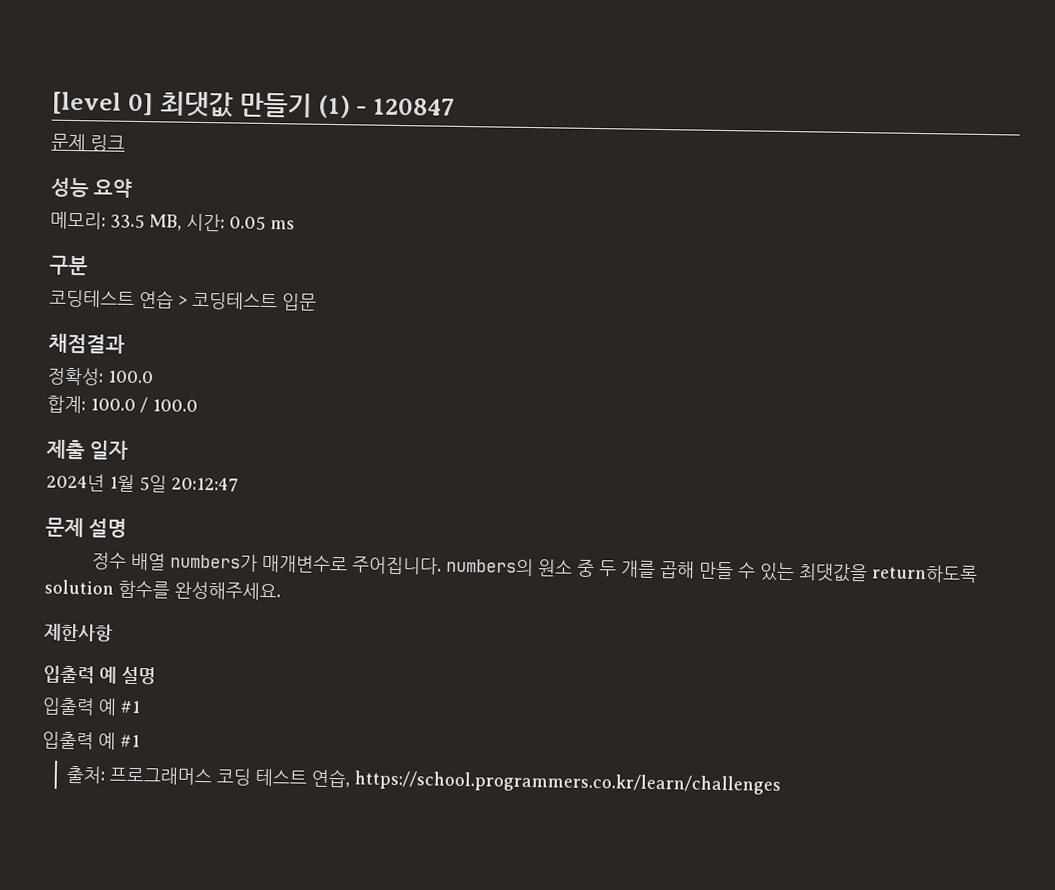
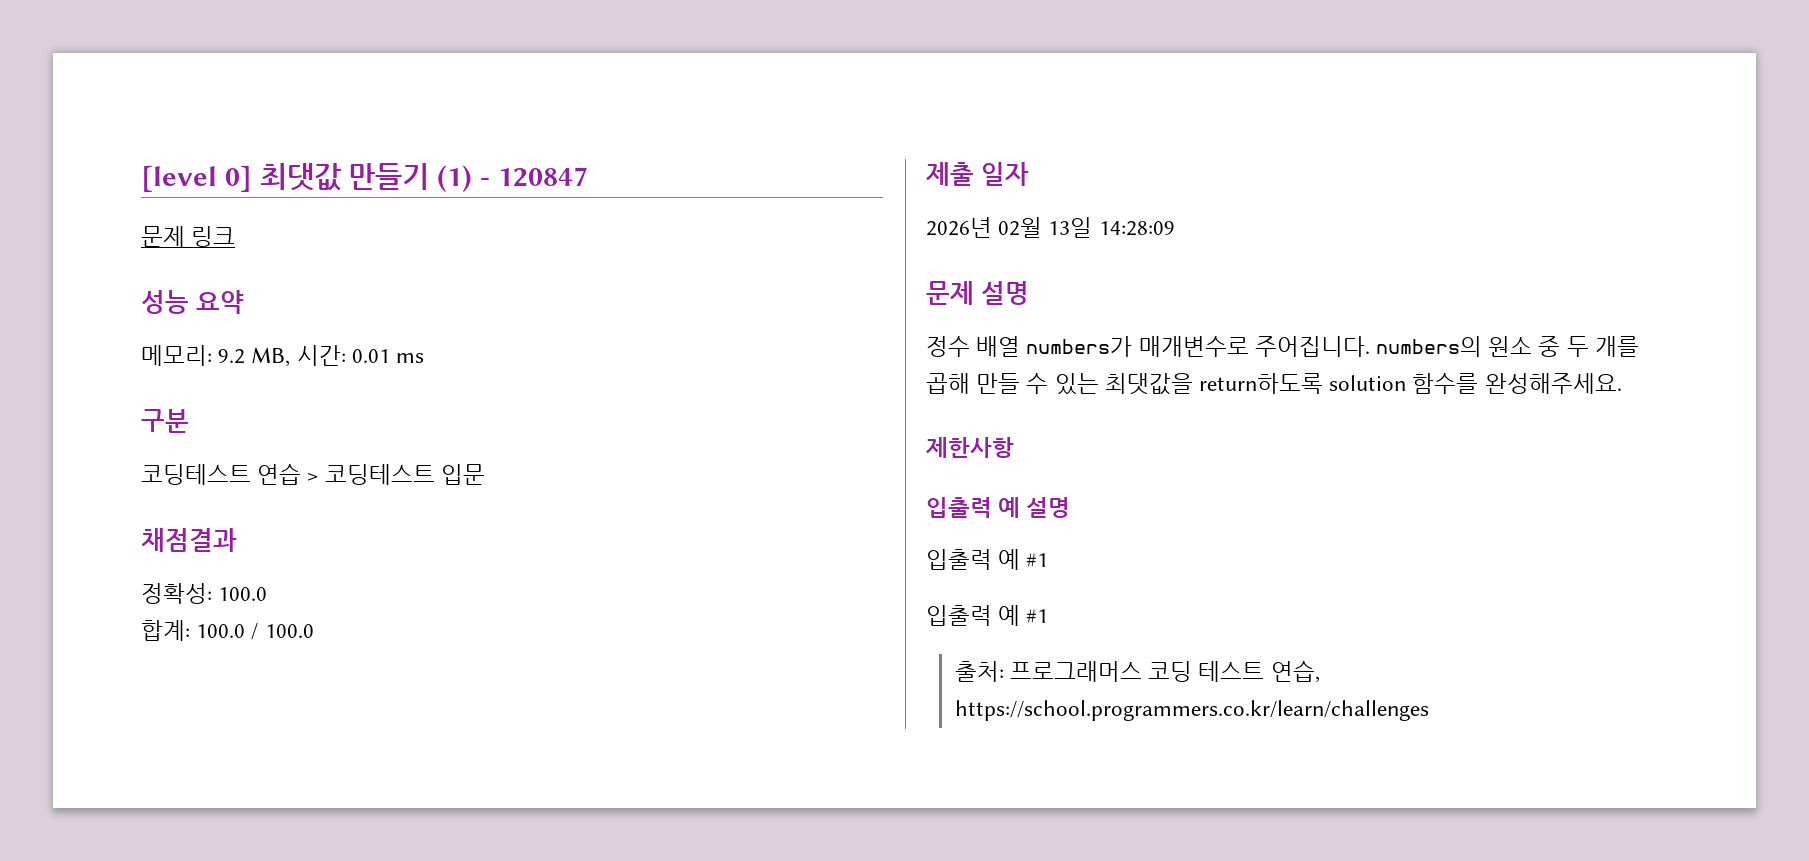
[110,214,145,229] 33.5 -> [218,349,246,364] 9.2
[229,216,266,230] 0.05 -> [351,349,390,363] 0.01
[46,473,239,493] 2024년 1월 5일 20:12:47 -> [926,217,1175,238] 2026년 02월 13일 14:28:09

